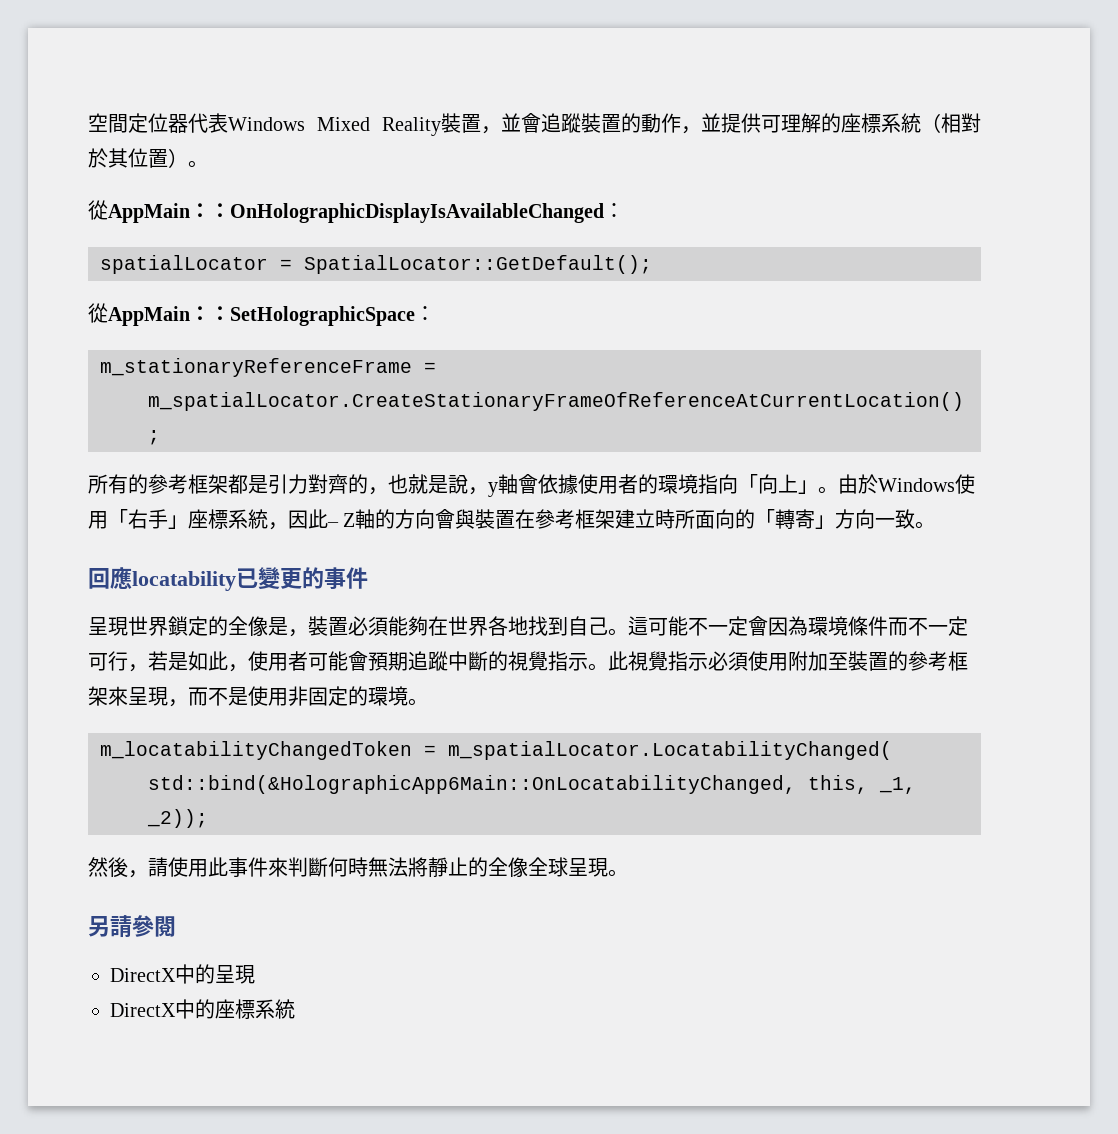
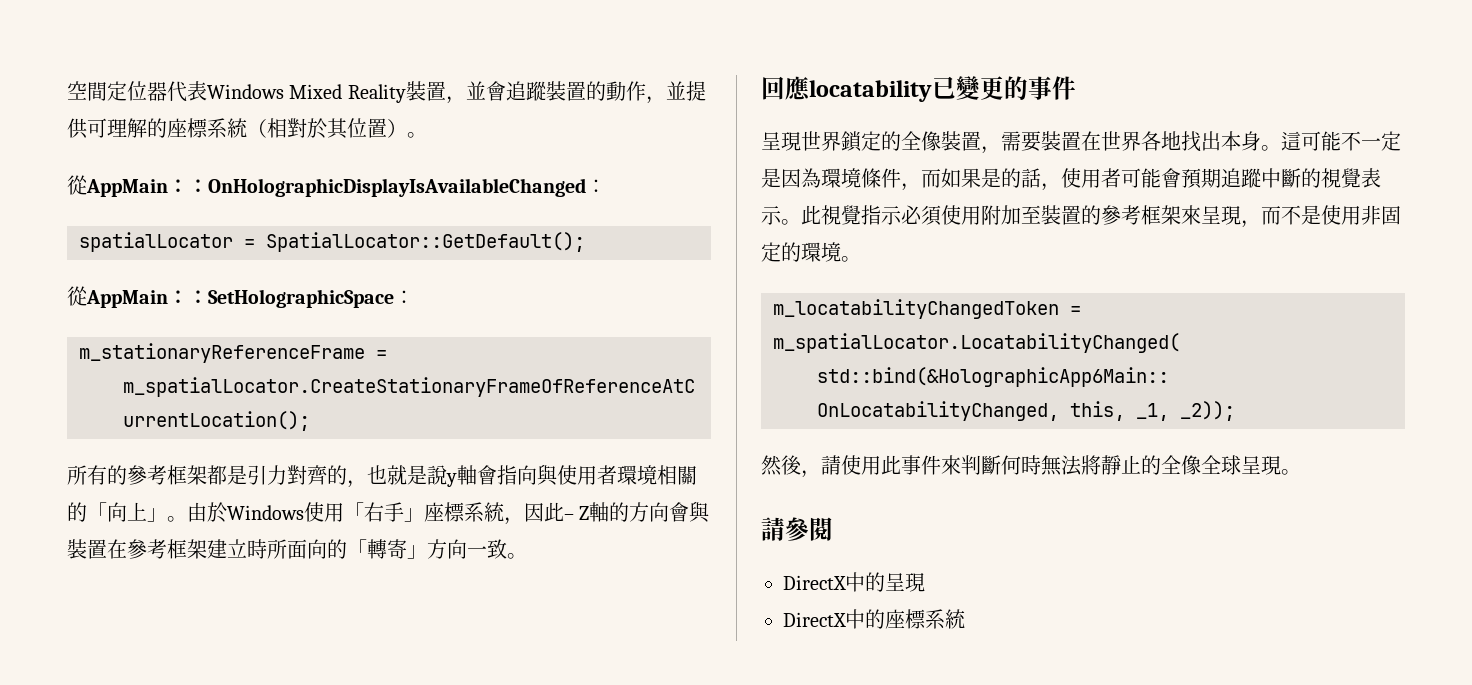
[468,487,488,495] ， -> (447, 475) none
[538,474,738,494] 依據使用者的環境指向 -> [497,464,697,486] [67,502,87,522] 指向與使用者環境相關的
[268,616,428,637] 是，裝置必須能夠 -> [941,131,1081,154] 裝置，需要裝置
[548,616,608,636] 到自己 -> [1201,131,1261,151] 出本身
[748,616,768,636] 會 -> [761,168,781,188] 是
[888,616,968,636] [88,651,228,672] 而不一定可行，若是如此 -> [901,168,1041,191] ，而如果是的話
[548,651,568,671] 指 -> [1361,168,1381,188] 表
[88,916,110,937] 另 -> (1301, 472) none

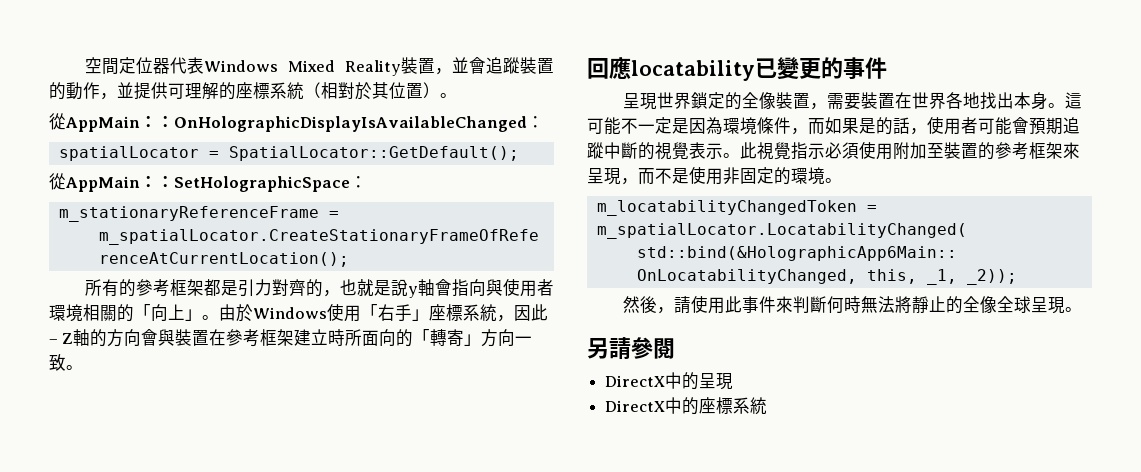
(1301, 472) none -> [587,338,609,359] 另

